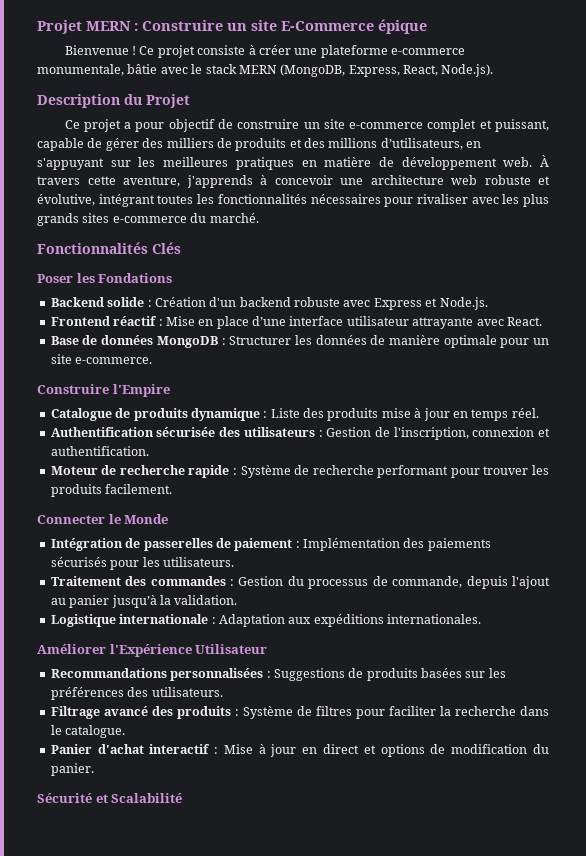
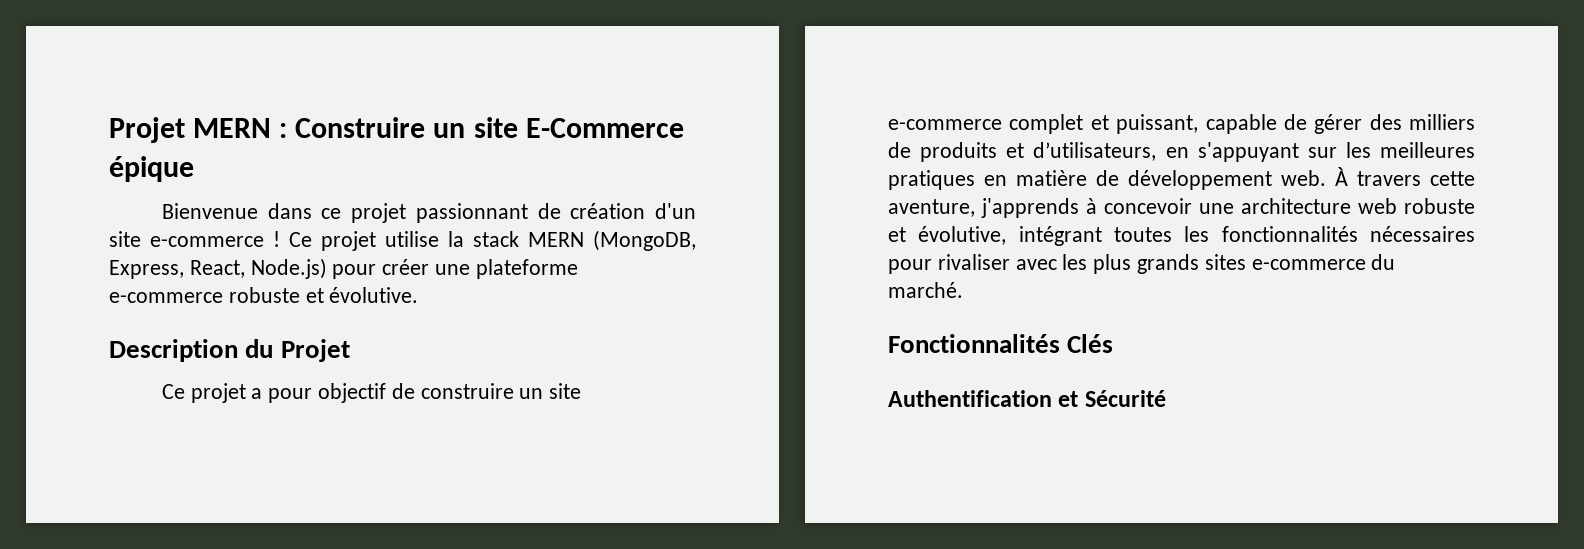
[132,45,466,58] [37,64,203,76] ! Ce projet consiste à créer une plateforme e-commerce monumentale, bâtie avec le -> [267,203,696,223] [109,231,464,251] dans ce projet passionnant de création d'un site e-commerce ! Ce projet utilise la
[441,64,494,77] Node.js). -> [250,258,578,279] [109,287,419,303] Node.js) pour créer une plateforme e-commerce robuste et évolutive.
[304,138,378,148] des millions -> (1025, 150) none
[37,273,173,283] [50,297,488,310] [50,316,542,329] [50,335,549,348] [50,354,153,364] [37,384,170,397] [50,408,539,421] [50,427,551,440] [50,446,149,456] [50,465,549,478] [50,484,173,497] [37,514,169,524] [50,538,491,551] [50,557,234,570] [50,576,550,589] [50,595,238,608] [50,614,481,627] [37,644,268,657] [50,668,506,681] [50,687,223,700] [50,706,549,719] [50,725,126,738] [50,744,550,757] [50,763,94,776] [37,793,183,803] Poser les Fondations // Backend solide : Création d'un backend robuste avec Express et Node.js. // Frontend réactif : Mise en place d’une interface utilisateur attrayante avec React. // Base de données MongoDB : Structurer les données de manière optimale pour un site e-commerce. // Construire l'Empire // Catalogue de produits dynamique : Liste des produits mise à jour en temps réel. // Authentification sécurisée des utilisateurs : Gestion de l'inscription, connexion et authentification. // Moteur de recherche rapide : Système de recherche performant pour trouver les produits facilement. // Connecter le Monde // Intégration de passerelles de paiement : Implémentation des paiements sécurisés pour les utilisateurs. // Traitement des commandes : Gestion du processus de commande, depuis l'ajout au panier jusqu’à la validation. // Logistique internationale : Adaptation aux expéditions internationales. // Améliorer l'Expérience Utilisateur // Recommandations personnalisées : Suggestions de produits basées sur les préférences des utilisateurs. // Filtrage avancé des produits : Système de filtres pour faciliter la recherche dans le catalogue. // Panier d'achat interactif : Mise à jour en direct et options de modification du panier. // Sécurité et Scalabilité -> [888,390,1166,407] Authentification et Sécurité

